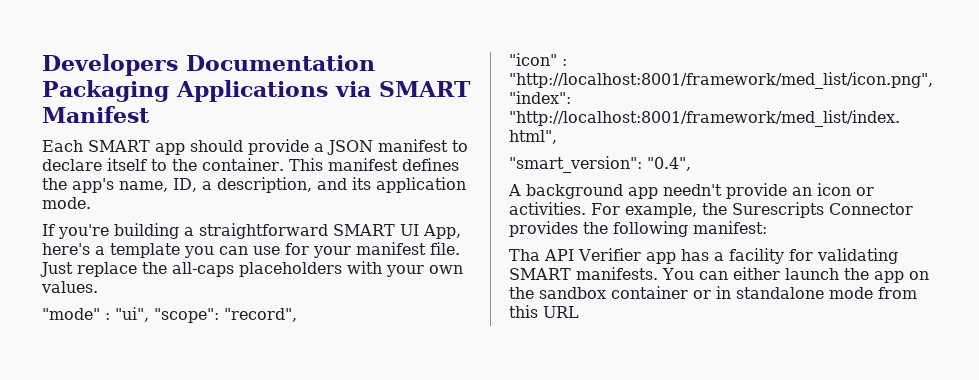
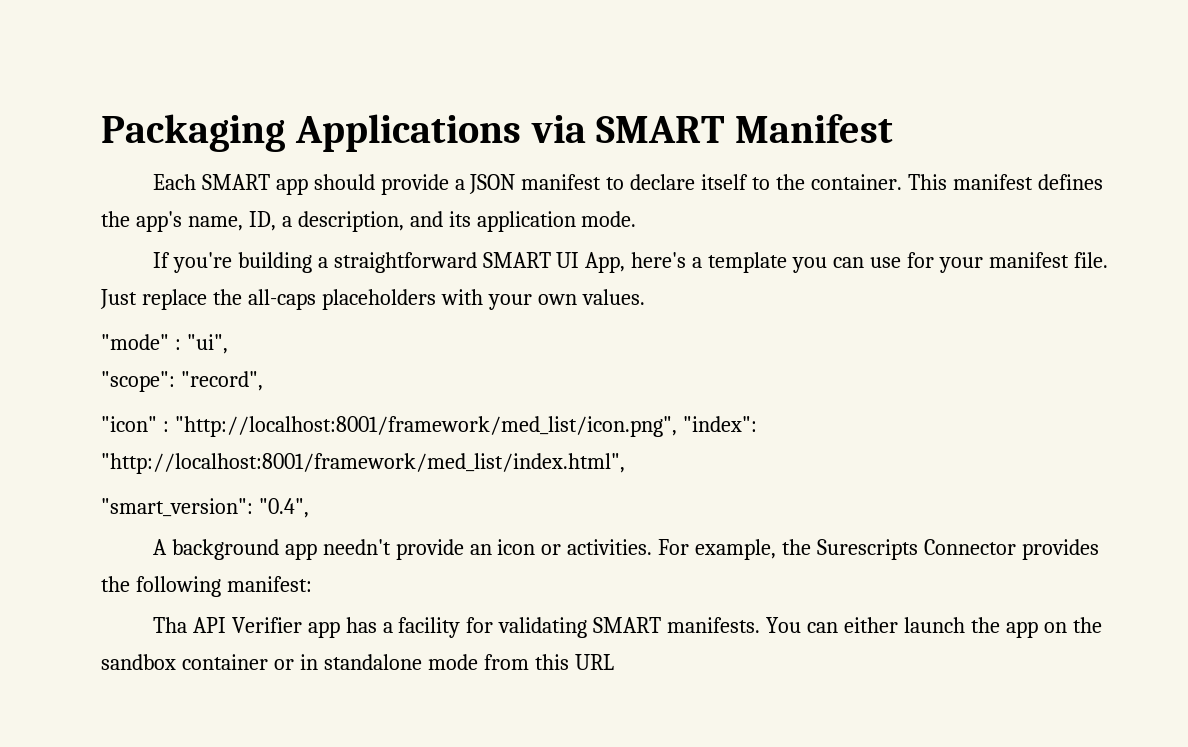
[42,54,375,76] Developers Documentation -> (101, 133) none
(149, 314) none -> (228, 344) //

